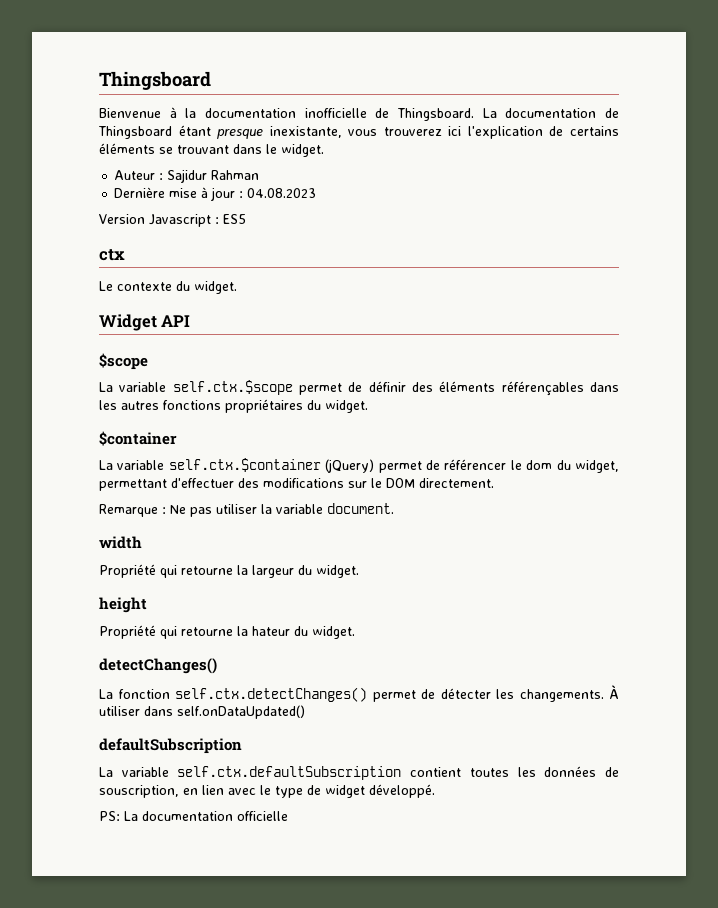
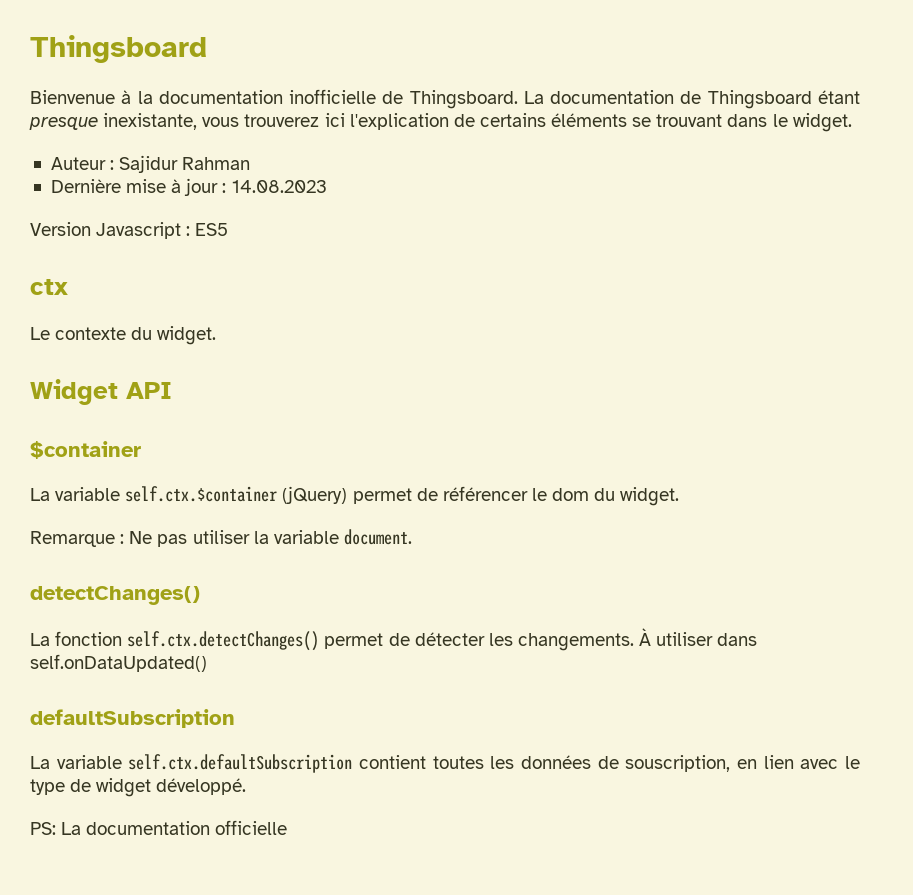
[247,188,317,198] 04.08.2023 -> [231,180,327,193] 14.08.2023
[99,353,148,370] [99,380,619,396] [99,399,368,413] // $scope // La variable self.ctx.$scope permet de définir des éléments référençables dans les autres fonctions propriétaires du widget. -> (172, 390) none
[574,460,619,473] [99,478,494,491] widget, permettant d'effectuer des modifications sur le DOM directement. -> [620,487,680,506] widget.
[99,536,142,549] [99,564,359,578] [99,597,147,613] [99,625,355,639] // width // Propriété qui retourne la largeur du widget. // height // Propriété qui retourne la hateur du widget. -> (412, 537) none

